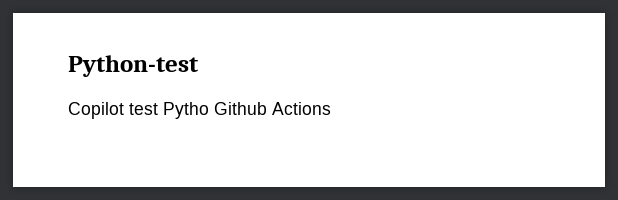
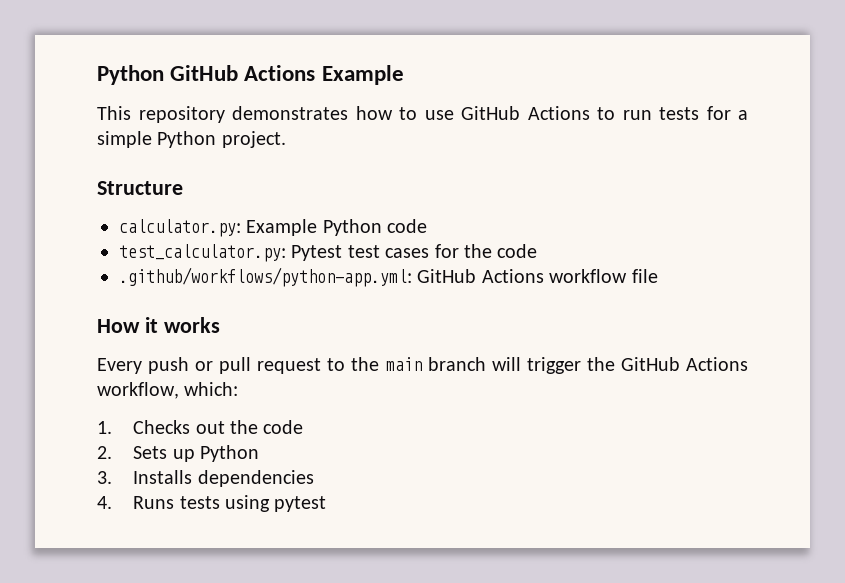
[68,55,199,77] [68,102,331,119] Python-test // Copilot test Pytho Github Actions -> [97,65,404,85] [97,106,748,123] [97,131,286,148] [97,181,183,195] [119,219,428,237] [119,244,538,262] [119,267,658,287] [97,317,220,333] [97,357,749,374] [97,382,239,399] [97,420,304,434] [97,445,259,462] [97,470,314,487] [97,495,327,512] Python GitHub Actions Example // This repository demonstrates how to use GitHub Actions to run tests for a simple Python project. // Structure // calculator.py: Example Python code // test_calculator.py: Pytest test cases for the code // .github/workflows/python-app.yml: GitHub Actions workflow file // How it works // Every push or pull request to the main branch will trigger the GitHub Actions workflow, which: // 1. Checks out the code // 2. Sets up Python // 3. Installs dependencies // 4. Runs tests using pytest

